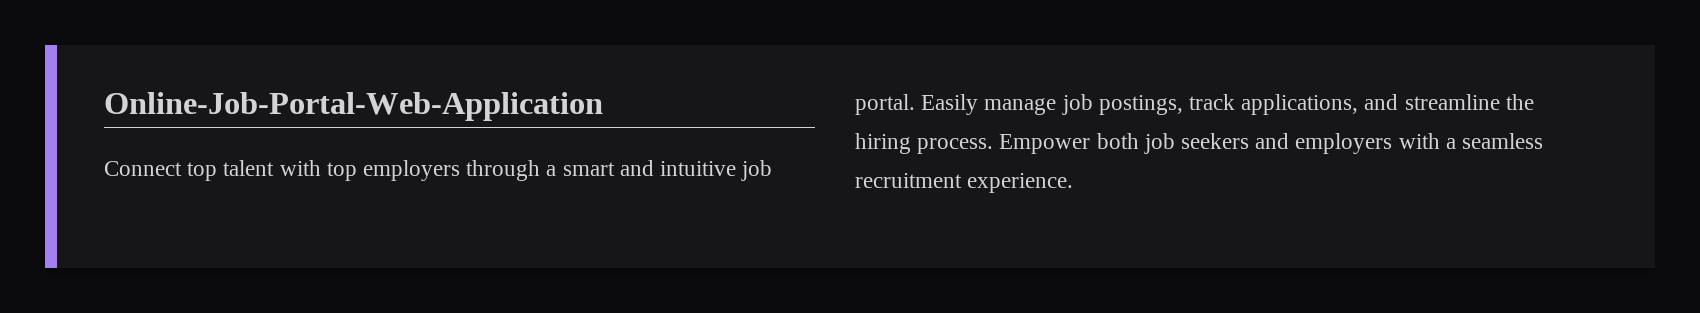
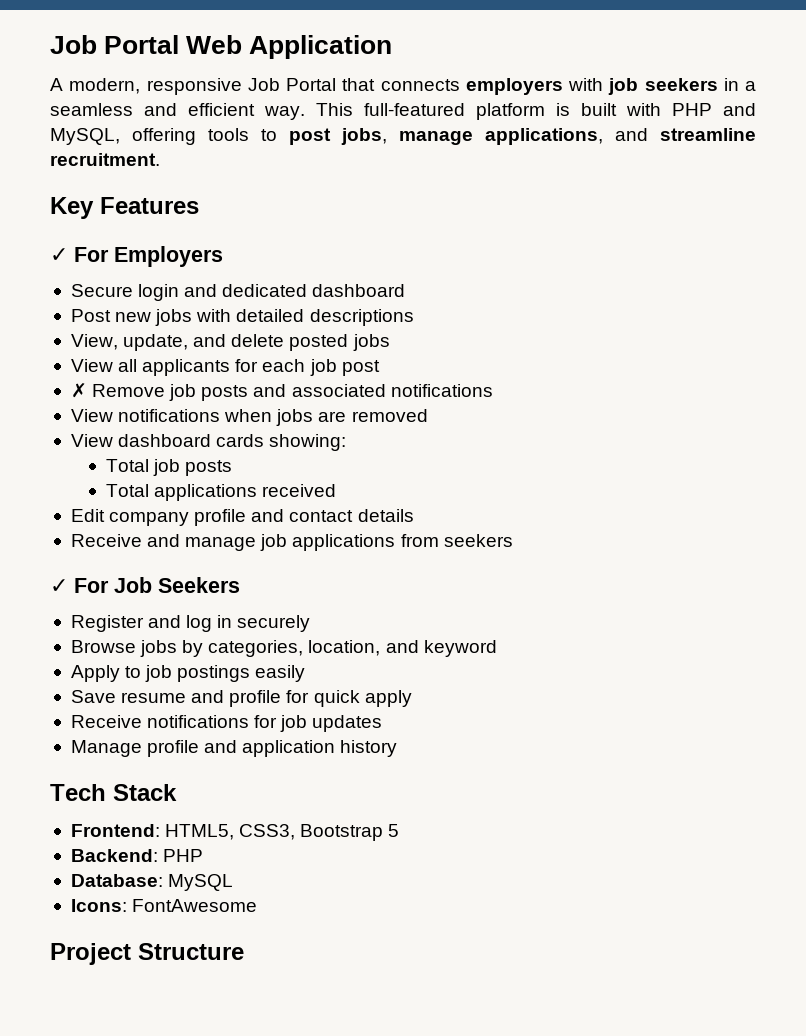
[104,92,603,121] [104,160,773,181] [855,94,1534,115] [855,133,1544,154] [855,173,1074,193] Online-Job-Portal-Web-Application // Connect top talent with top employers through a smart and intuitive job portal. Easily manage job postings, track applications, and streamline the hiring process. Empower both job seekers and employers with a seamless recruitment experience. -> [50,35,393,59] [50,78,756,95] [50,103,756,120] [50,128,756,145] [50,153,160,166] [50,197,199,219] [50,246,223,267] [70,284,406,301] [70,309,414,326] [70,334,390,351] [70,359,380,376] [70,383,493,401] [70,409,428,426] [70,434,347,451] [105,459,233,476] [105,484,337,501] [70,509,414,526] [70,534,513,551] [50,577,240,593] [70,615,311,632] [70,640,497,657] [70,665,306,682] [70,690,412,707] [70,715,383,732] [70,740,398,757] [50,784,177,801] [70,824,400,841] [70,849,204,862] [70,874,234,891] [70,899,258,912] [50,943,244,965] Job Portal Web Application // A modern, responsive Job Portal that connects employers with job seekers in a seamless and efficient way. This full-featured platform is built with PHP and MySQL, offering tools to post jobs, manage applications, and streamline recruitment. // Key Features // ✓ For Employers // Secure login and dedicated dashboard // Post new jobs with detailed descriptions // View, update, and delete posted jobs // View all applicants for each job post // ✗ Remove job posts and associated notifications // View notifications when jobs are removed // View dashboard cards showing: // Total job posts // Total applications received // Edit company profile and contact details // Receive and manage job applications from seekers // ✓ For Job Seekers // Register and log in securely // Browse jobs by categories, location, and keyword // Apply to job postings easily // Save resume and profile for quick apply // Receive notifications for job updates // Manage profile and application history // Tech Stack // Frontend: HTML5, CSS3, Bootstrap 5 // Backend: PHP // Database: MySQL // Icons: FontAwesome // Project Structure

